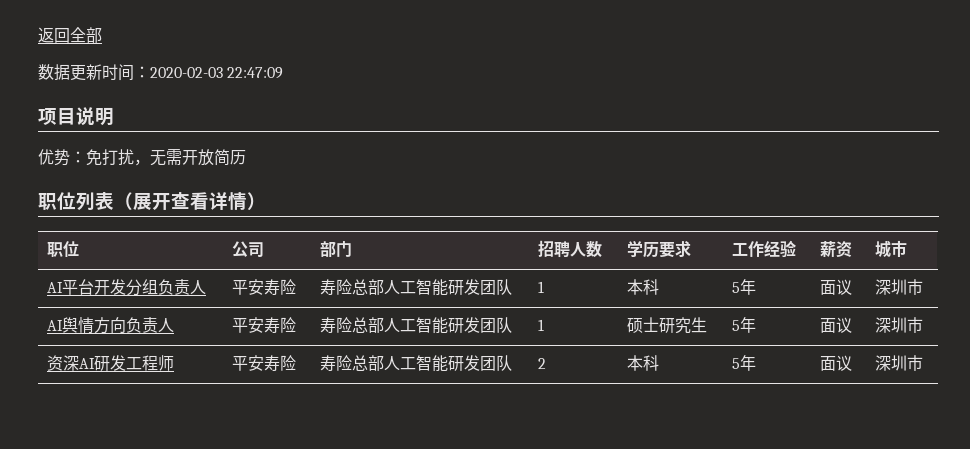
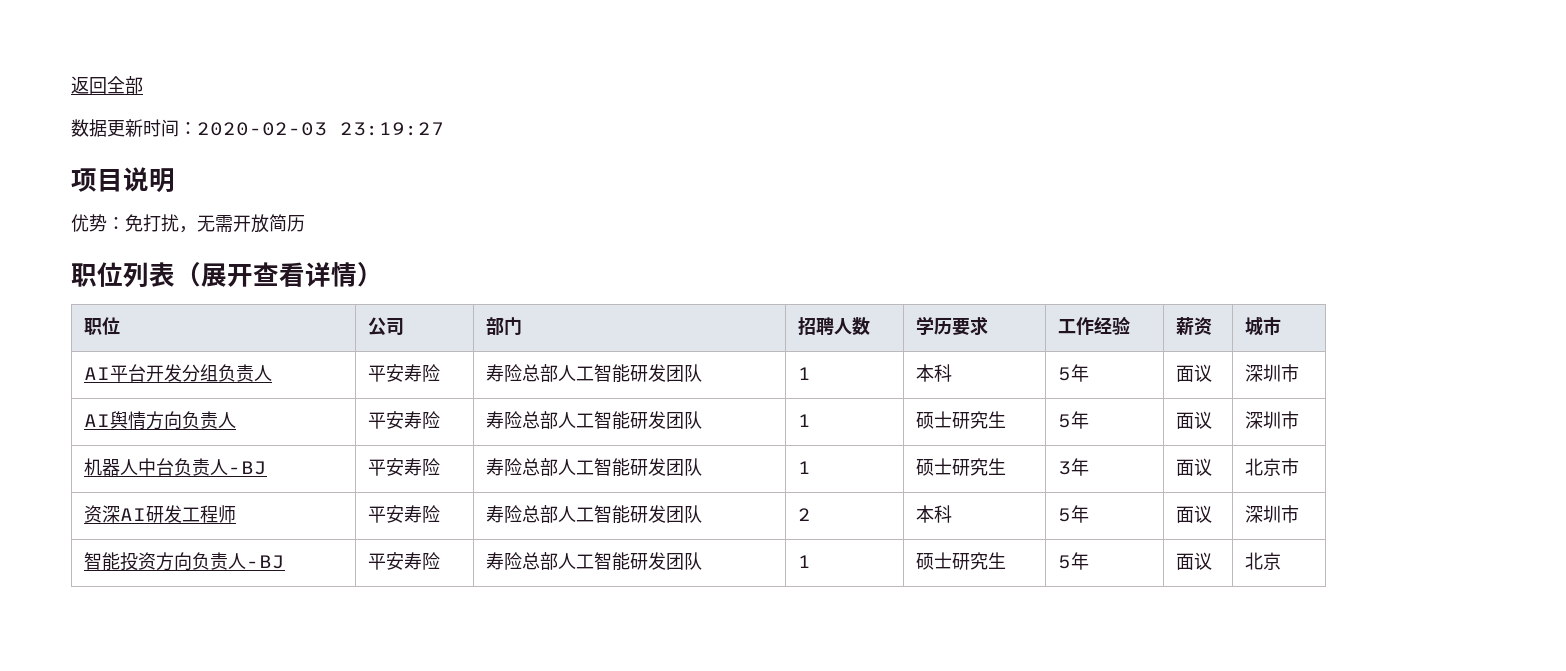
[227,67,284,79] 22:47:09 -> [340,122,444,136] 23:19:27
(924, 325) none -> [83,458,267,476] [367,458,440,476] [485,458,702,477] [797,461,811,474] [915,458,1006,476] [1057,458,1089,476] [1175,458,1212,476] [1244,458,1299,476] // 机器人中台负责人-BJ | 平安寿险 | 寿险总部人工智能研发团队 | 1 | 硕士研究生 | 3年 | 面议 | 北京市
(924, 363) none -> [83,552,285,571] [367,552,440,570] [485,552,702,571] [797,555,811,568] [915,552,1006,570] [1057,552,1089,570] [1175,552,1212,570] [1244,552,1281,570] // 智能投资方向负责人-BJ | 平安寿险 | 寿险总部人工智能研发团队 | 1 | 硕士研究生 | 5年 | 面议 | 北京

